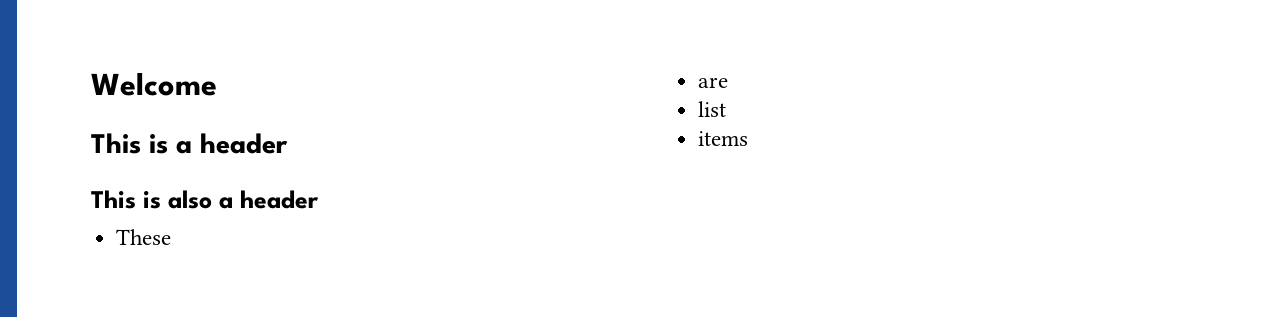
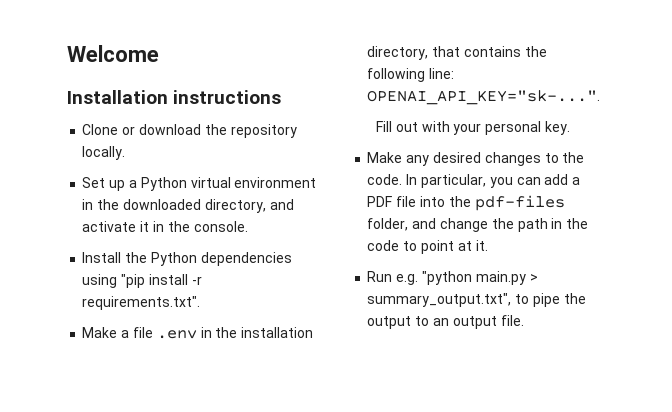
[91,133,288,154] [91,190,319,209] [116,229,172,245] [698,77,729,88] [698,101,727,117] [698,131,749,146] This is a header // This is also a header // These // are // list // items -> [67,90,282,104] [82,124,297,138] [82,146,126,160] [82,177,317,191] [82,199,294,213] [82,221,248,232] [82,252,292,266] [82,274,202,288] [82,296,201,310] [82,327,314,339] [367,46,547,60] [367,68,455,82] [367,90,601,105] [376,121,570,135] [367,152,585,166] [367,174,581,188] [367,195,565,211] [367,218,589,232] [367,240,488,254] [367,271,538,285] [367,293,586,307] [367,315,524,329] Installation instructions // Clone or download the repository locally. // Set up a Python virtual environment in the downloaded directory, and activate it in the console. // Install the Python dependencies using "pip install -r requirements.txt". // Make a file .env in the installation directory, that contains the following line: OPENAI_API_KEY="sk-...". // Fill out with your personal key. // Make any desired changes to the code. In particular, you can add a PDF file into the pdf-files folder, and change the path in the code to point at it. // Run e.g. "python main.py > summary_output.txt", to pipe the output to an output file.

